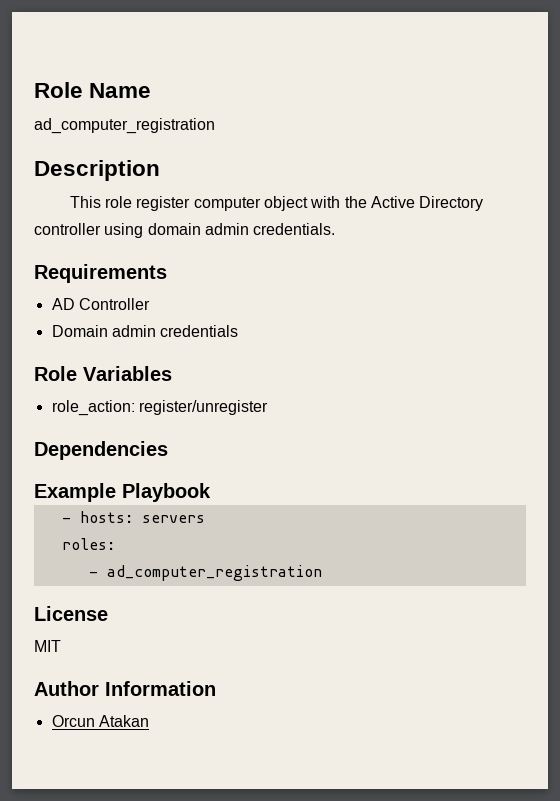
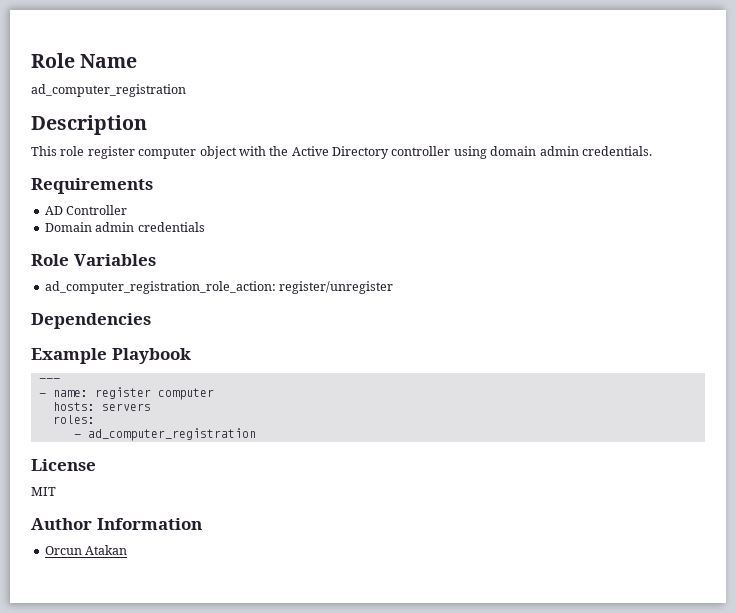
[51,400,135,416] role_action: -> [44,281,276,294] ad_computer_registration_role_action:
[61,517,71,523] // - -> [38,378,60,382] [38,387,214,400] // --- // - name: register computer //

